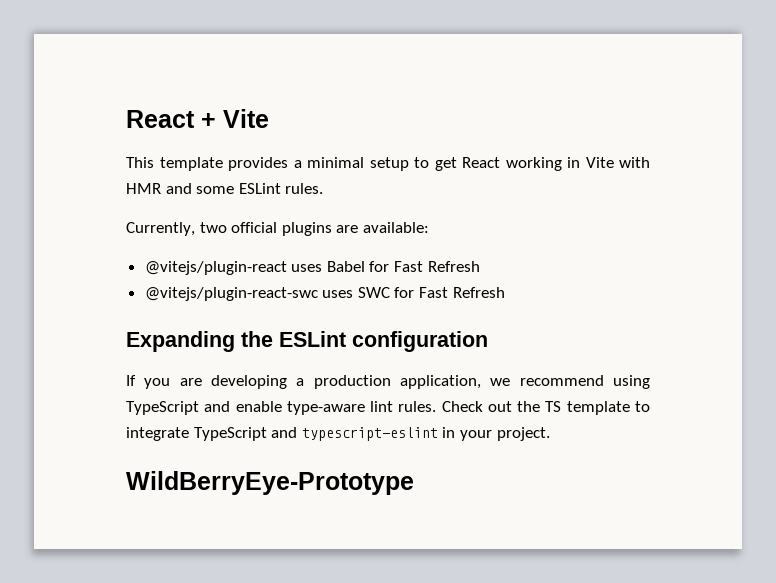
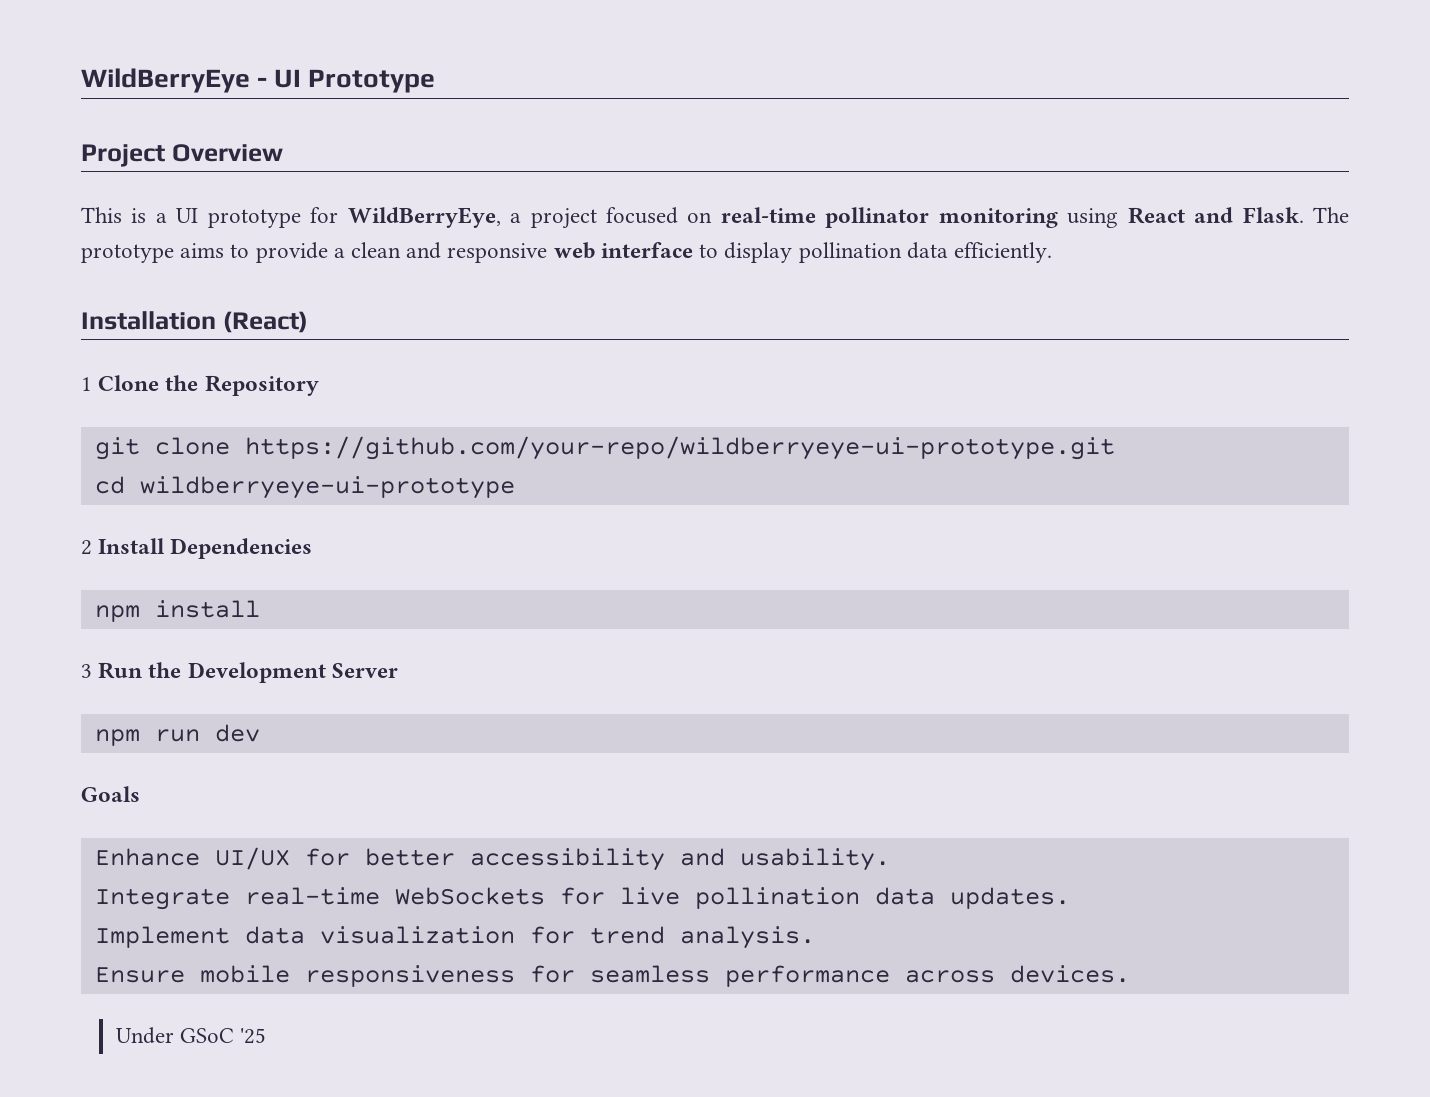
[126,109,269,128] [126,157,650,171] [126,183,324,194] [126,222,429,236] [144,261,480,275] [144,287,505,301] [126,331,488,352] [126,375,650,389] [126,401,650,415] [126,427,550,441] [126,471,414,495] React + Vite // This template provides a minimal setup to get React working in Vite with HMR and some ESLint rules. // Currently, two official plugins are available: // @vitejs/plugin-react uses Babel for Fast Refresh // @vitejs/plugin-react-swc uses SWC for Fast Refresh // Expanding the ESLint configuration // If you are developing a production application, we recommend using TypeScript and enable type-aware lint rules. Check out the TS template to integrate TypeScript and typescript-eslint in your project. // WildBerryEye-Prototype -> [81,68,436,93] [81,144,283,167] [81,207,1349,229] [81,242,1052,263] [81,311,308,333] [81,375,319,396] [94,436,1115,460] [94,476,515,499] [81,538,313,559] [94,600,260,622] [81,662,398,683] [94,724,260,746] [81,786,140,802] [94,847,890,871] [94,887,1070,910] [94,926,815,949] [94,965,1130,987] [115,1027,266,1044] WildBerryEye - UI Prototype // Project Overview // This is a UI prototype for WildBerryEye, a project focused on real-time pollinator monitoring using React and Flask. The prototype aims to provide a clean and responsive web interface to display pollination data efficiently. // Installation (React) // 1 Clone the Repository // git clone https://github.com/your-repo/wildberryeye-ui-prototype.git // cd wildberryeye-ui-prototype // 2 Install Dependencies // npm install // 3 Run the Development Server // npm run dev // Goals // Enhance UI/UX for better accessibility and usability. // Integrate real-time WebSockets for live pollination data updates. // Implement data visualization for trend analysis. // Ensure mobile responsiveness for seamless performance across devices. // Under GSoC '25

